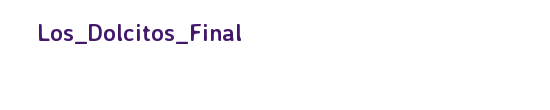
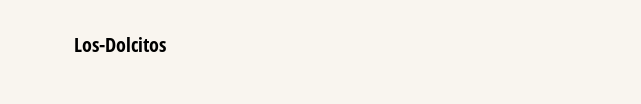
[37,24,242,44] Los_Dolcitos_Final -> [74,37,166,52] Los-Dolcitos

